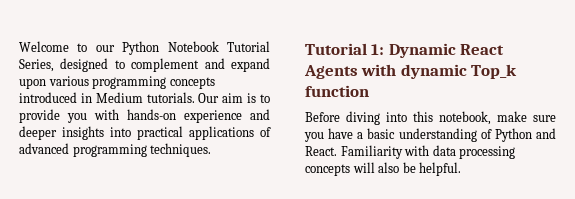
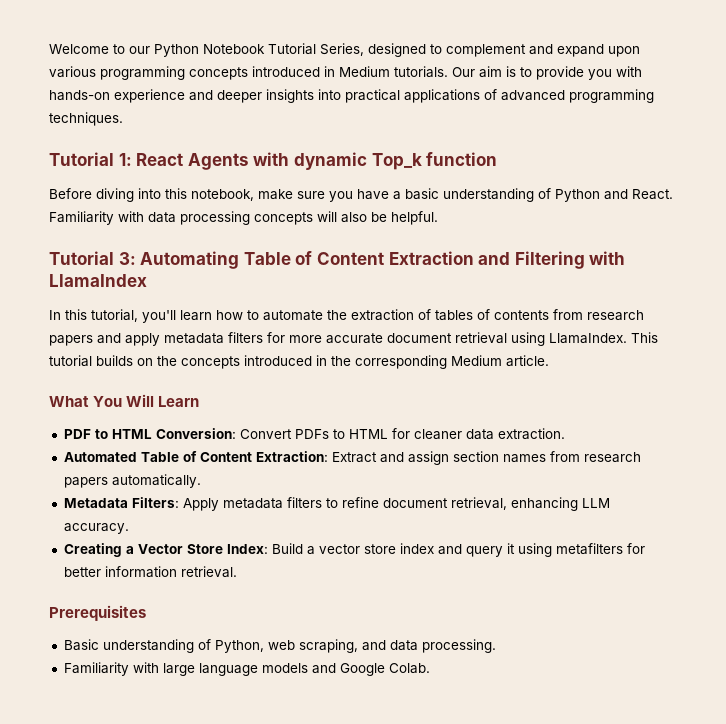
[388,43,456,58] Dynamic -> (132, 159) none
(462, 169) none -> [49,251,626,269] [49,274,147,287] [49,309,644,323] [49,332,658,346] [49,355,549,369] [49,394,200,407] [63,428,565,440] [63,451,641,465] [63,474,201,488] [63,497,610,511] [63,523,129,534] [63,543,645,557] [63,566,237,578] [49,605,146,621] [63,639,496,653] [63,662,430,676] // Tutorial 3: Automating Table of Content Extraction and Filtering with LlamaIndex // In this tutorial, you'll learn how to automate the extraction of tables of contents from research papers and apply metadata filters for more accurate document retrieval using LlamaIndex. This tutorial builds on the concepts introduced in the corresponding Medium article. // What You Will Learn // PDF to HTML Conversion: Convert PDFs to HTML for cleaner data extraction. // Automated Table of Content Extraction: Extract and assign section names from research papers automatically. // Metadata Filters: Apply metadata filters to refine document retrieval, enhancing LLM accuracy. // Creating a Vector Store Index: Build a vector store index and query it using metafilters for better information retrieval. // Prerequisites // Basic understanding of Python, web scraping, and data processing. // Familiarity with large language models and Google Colab.

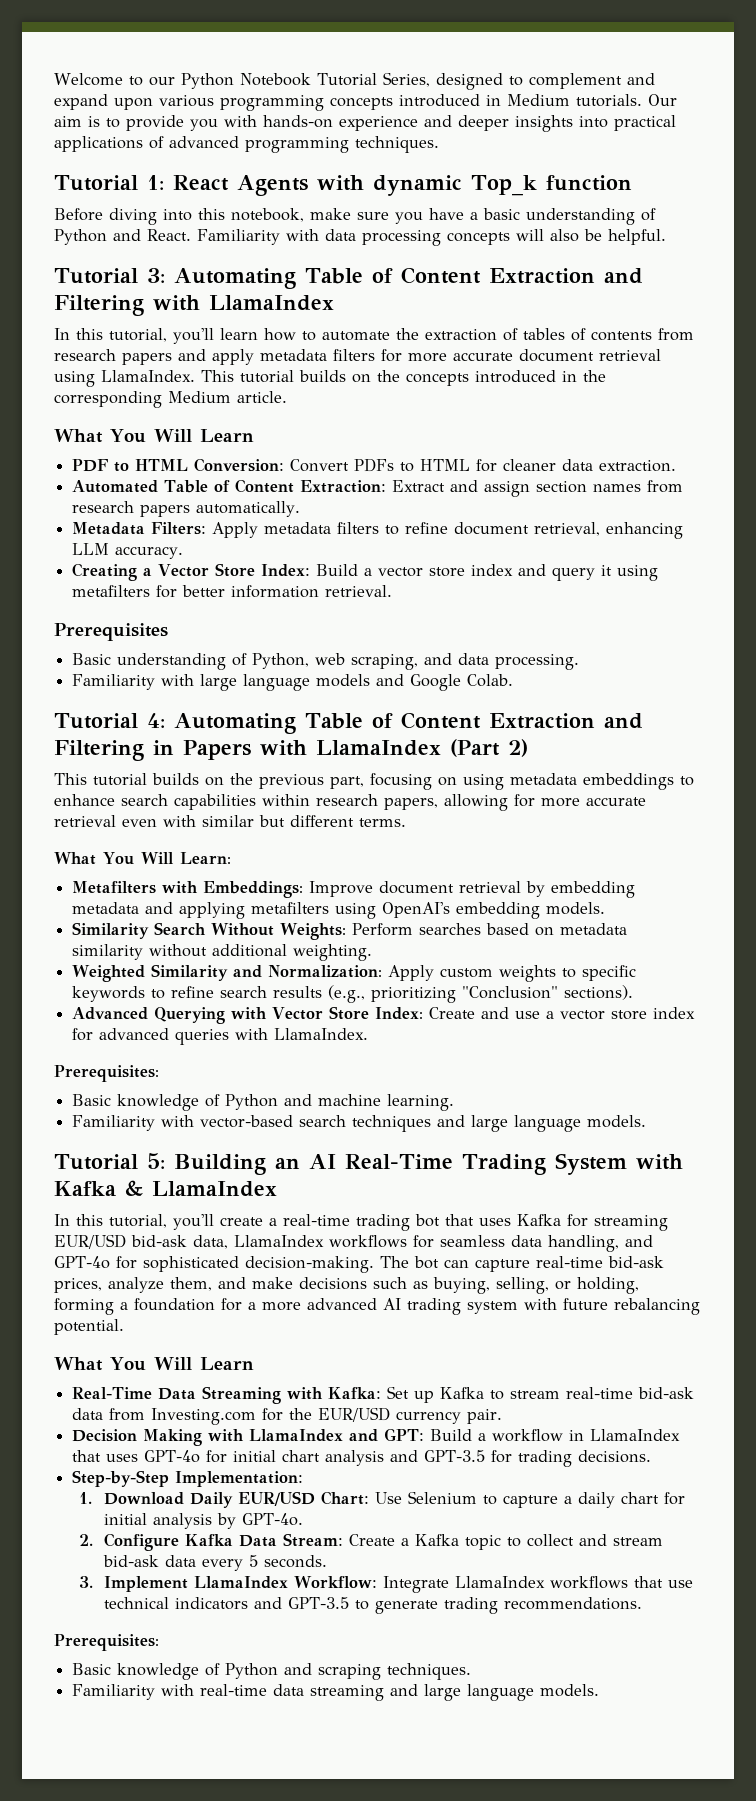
(430, 668) none -> [54,712,643,734] [54,739,528,761] [54,773,694,790] [54,794,646,811] [54,815,406,827] [54,852,231,865] [72,881,636,898] [72,902,606,919] [72,922,628,940] [72,944,373,961] [72,964,637,982] [72,985,634,1003] [72,1006,696,1024] [72,1028,369,1045] [54,1065,159,1082] [72,1094,455,1111] [72,1115,647,1132] [54,1153,683,1175] [54,1180,277,1197] [54,1214,668,1231] [54,1234,653,1252] [54,1256,664,1273] [54,1277,639,1294] [54,1298,700,1315] [54,1319,124,1335] [54,1357,254,1371] [72,1386,695,1404] [72,1407,503,1425] [72,1428,681,1446] [72,1450,652,1467] [72,1470,304,1487] [79,1491,686,1508] [104,1513,304,1529] [79,1533,664,1551] [103,1555,328,1571] [79,1576,694,1593] [104,1597,643,1614] [54,1634,159,1651] [72,1663,472,1680] [72,1684,600,1701] // Tutorial 4: Automating Table of Content Extraction and Filtering in Papers with LlamaIndex (Part 2) // This tutorial builds on the previous part, focusing on using metadata embeddings to enhance search capabilities within research papers, allowing for more accurate retrieval even with similar but different terms. // What You Will Learn: // Metafilters with Embeddings: Improve document retrieval by embedding metadata and applying metafilters using OpenAI's embedding models. // Similarity Search Without Weights: Perform searches based on metadata similarity without additional weighting. // Weighted Similarity and Normalization: Apply custom weights to specific keywords to refine search results (e.g., prioritizing "Conclusion" sections). // Advanced Querying with Vector Store Index: Create and use a vector store index for advanced queries with LlamaIndex. // Prerequisites: // Basic knowledge of Python and machine learning. // Familiarity with vector-based search techniques and large language models. // Tutorial 5: Building an AI Real-Time Trading System with Kafka & LlamaIndex // In this tutorial, you'll create a real-time trading bot that uses Kafka for streaming EUR/USD bid-ask data, LlamaIndex workflows for seamless data handling, and GPT-4o for sophisticated decision-making. The bot can capture real-time bid-ask prices, analyze them, and make decisions such as buying, selling, or holding, forming a foundation for a more advanced AI trading system with future rebalancing potential. // What You Will Learn // Real-Time Data Streaming with Kafka: Set up Kafka to stream real-time bid-ask data from Investing.com for the EUR/USD currency pair. // Decision Making with LlamaIndex and GPT: Build a workflow in LlamaIndex that uses GPT-4o for initial chart analysis and GPT-3.5 for trading decisions. // Step-by-Step Implementation: // 1. Download Daily EUR/USD Chart: Use Selenium to capture a daily chart for initial analysis by GPT-4o. // 2. Configure Kafka Data Stream: Create a Kafka topic to collect and stream bid-ask data every 5 seconds. // 3. Implement LlamaIndex Workflow: Integrate LlamaIndex workflows that use technical indicators and GPT-3.5 to generate trading recommendations. // Prerequisites: // Basic knowledge of Python and scraping techniques. // Familiarity with real-time data streaming and large language models.

